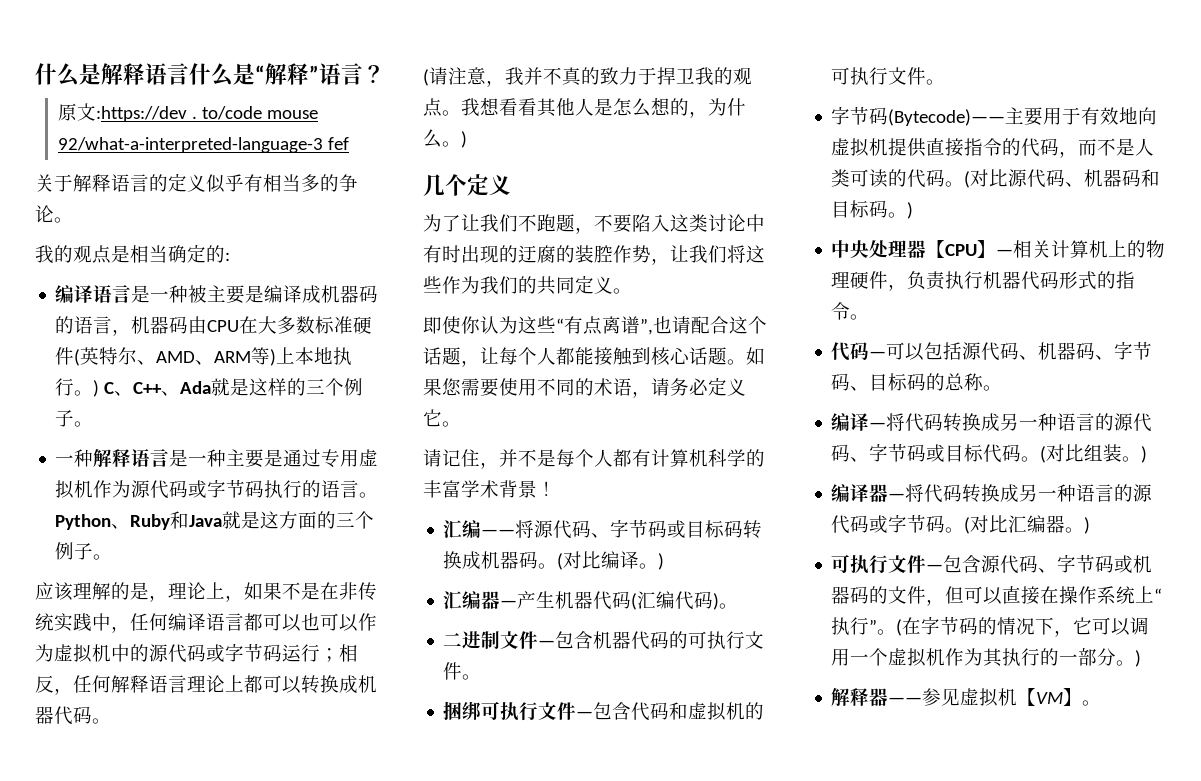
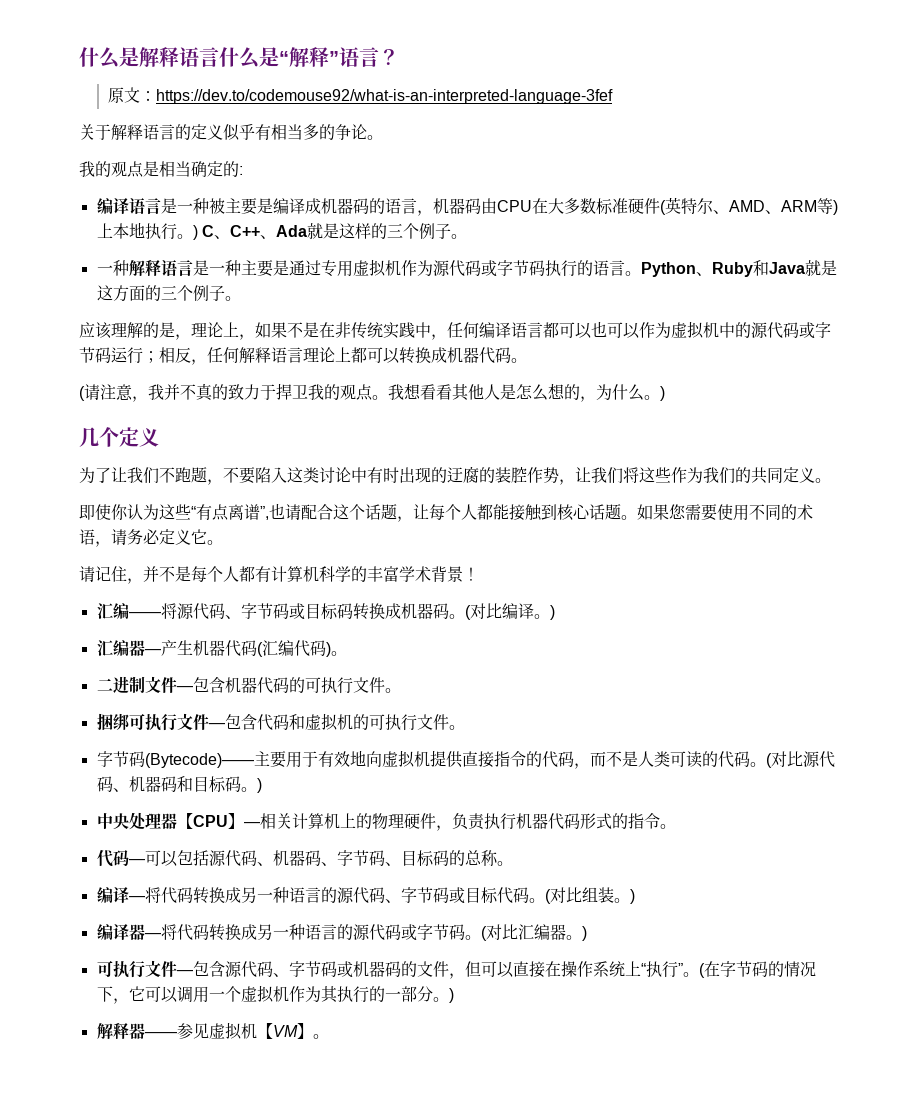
[95,106,318,122] [57,137,349,153] :https://dev . to/code mouse 92/what-a-interpreted-language-3 fef -> [139,89,613,104] ：https://dev.to/codemouse92/what-is-an-interpreted-language-3fef

